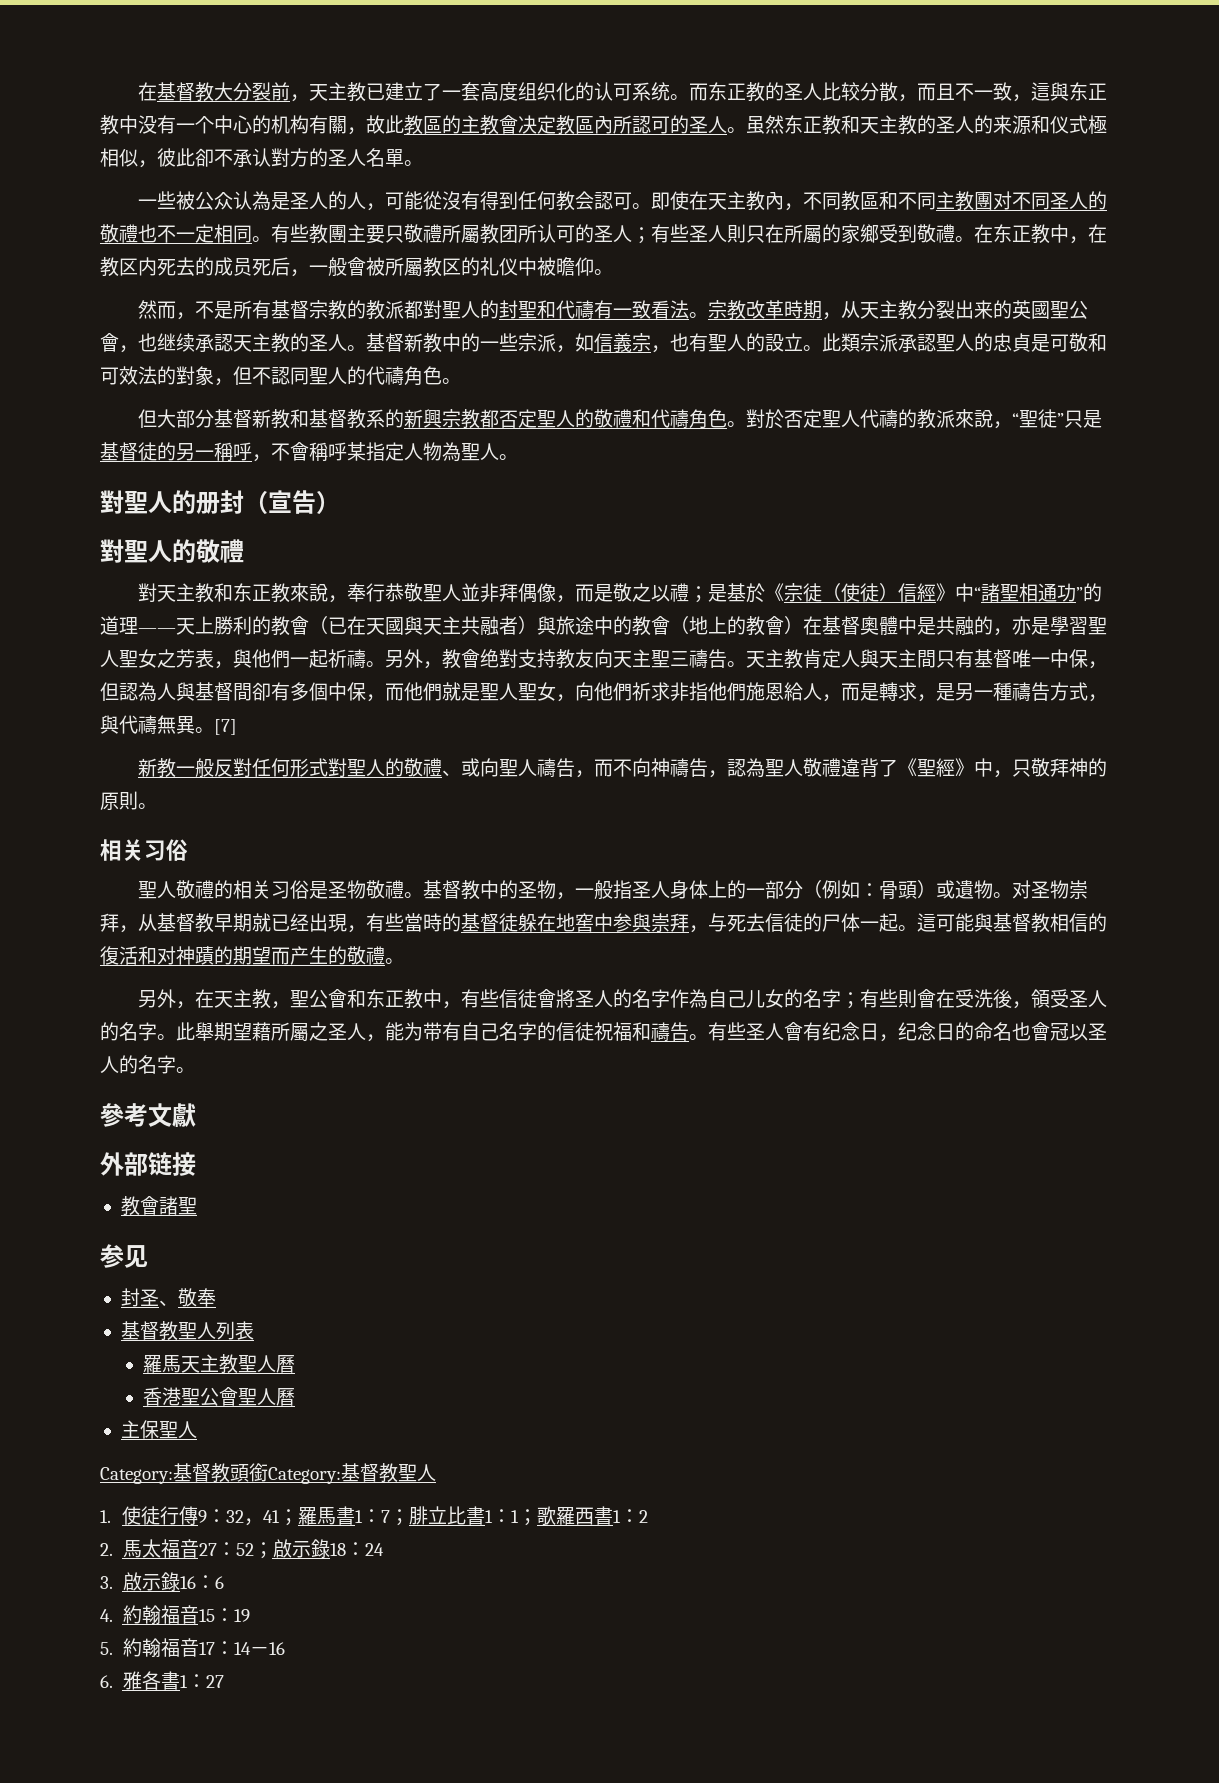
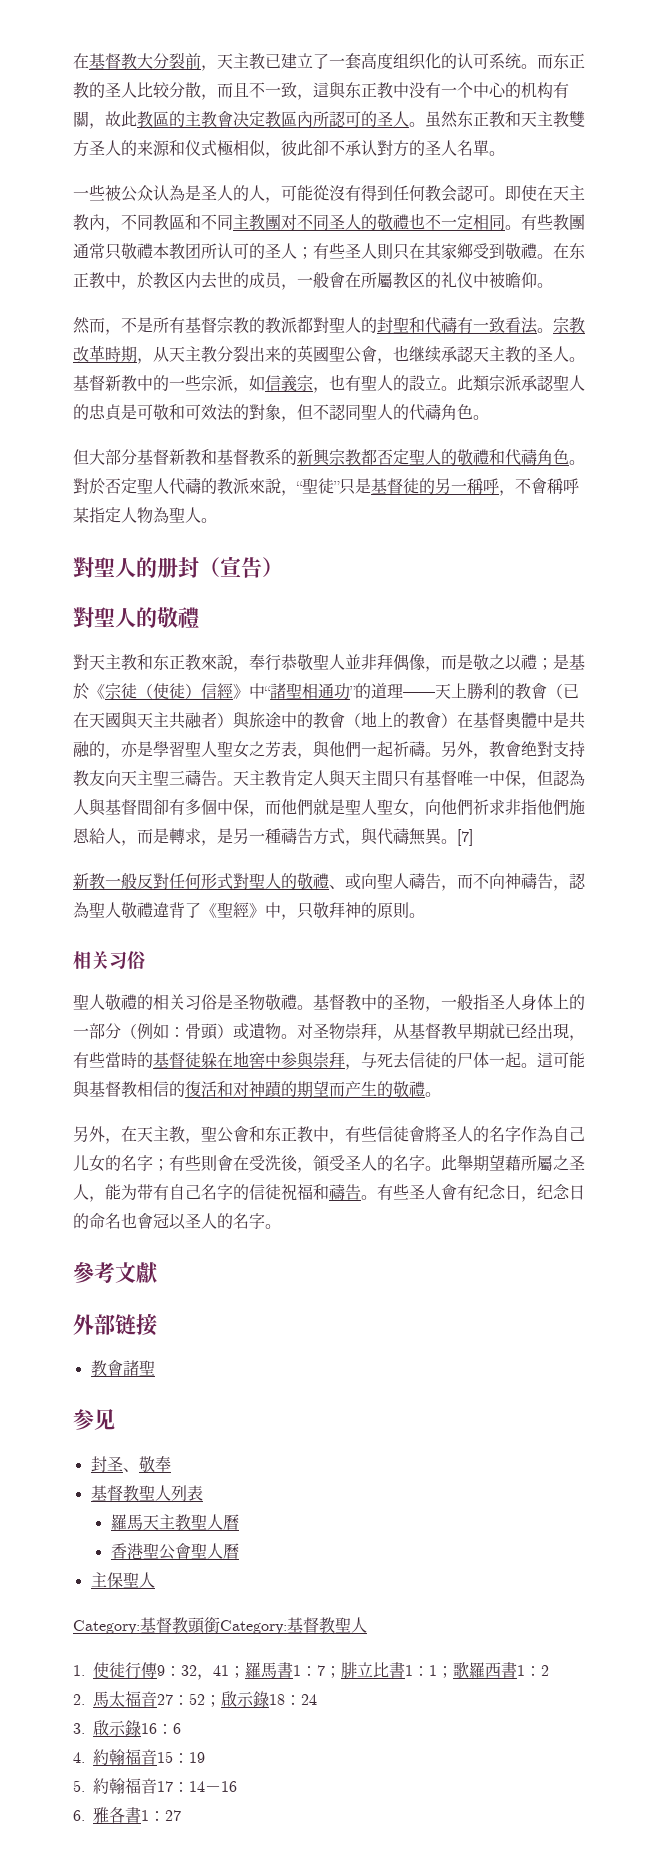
[917,115,936,134] 的 -> [569,111,585,127] [73,140,89,157] 雙方
[347,224,480,244] 主要只敬禮所屬 -> [73,243,169,260] 通常只敬禮本
[784,224,841,244] 所屬的 -> [425,243,442,260] 其
[1088,224,1107,243] [100,257,290,277] 在教区内死去的成员死后 -> [137,272,282,289] 於教区内去世的成员
[366,257,385,276] 被 -> [345,272,361,288] 在

